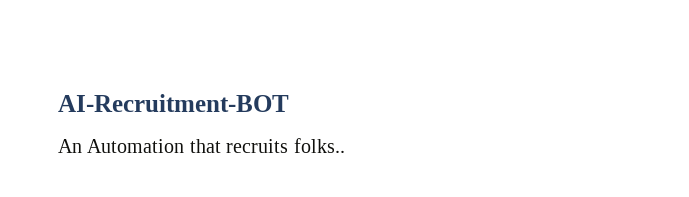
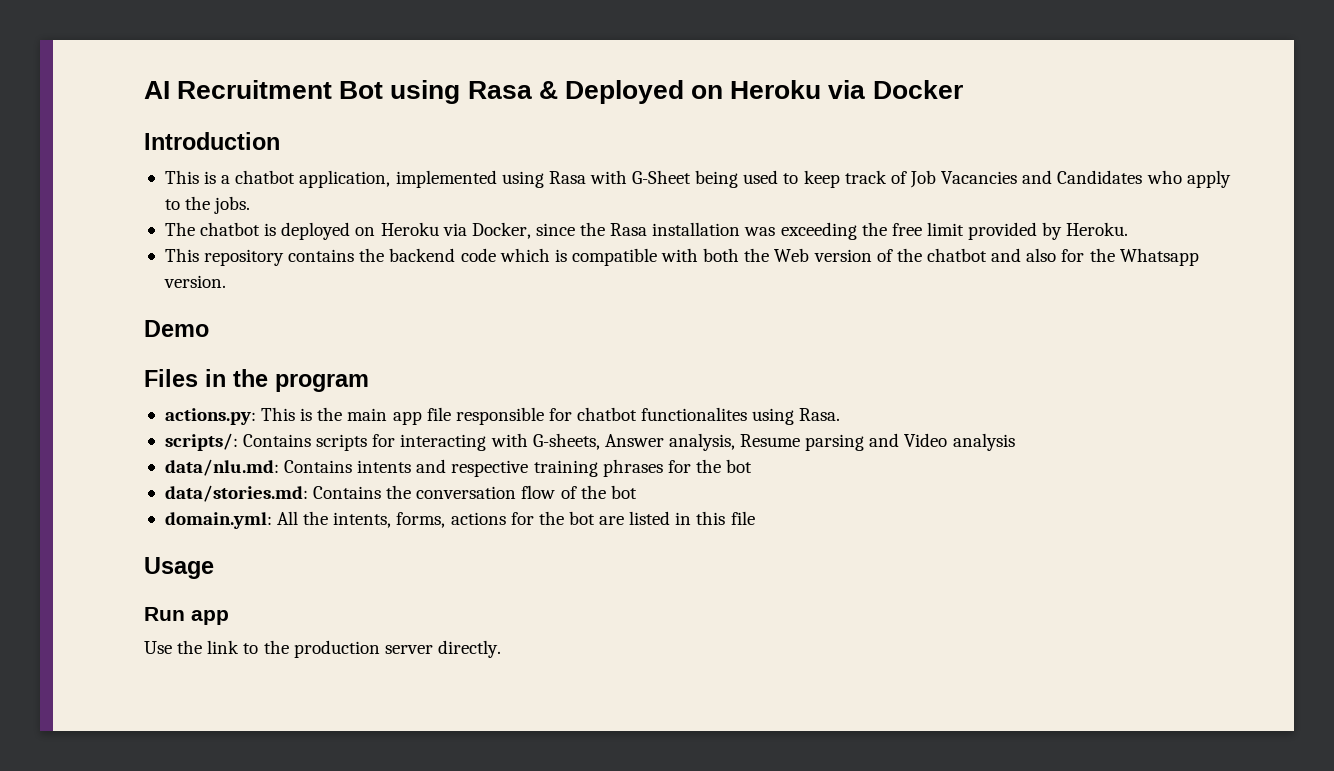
[58,94,289,112] [58,138,345,153] AI-Recruitment-BOT // An Automation that recruits folks.. -> [144,80,963,104] [144,132,280,150] [164,170,1231,188] [164,196,251,214] [164,222,1129,240] [164,248,1199,266] [163,275,226,288] [144,320,209,337] [144,369,369,392] [164,407,841,425] [164,433,1015,451] [164,459,753,477] [164,485,637,502] [164,511,755,529] [144,557,214,579] [144,607,229,625] [144,640,501,658] AI Recruitment Bot using Rasa & Deployed on Heroku via Docker // Introduction // This is a chatbot application, implemented using Rasa with G-Sheet being used to keep track of Job Vacancies and Candidates who apply to the jobs. // The chatbot is deployed on Heroku via Docker, since the Rasa installation was exceeding the free limit provided by Heroku. // This repository contains the backend code which is compatible with both the Web version of the chatbot and also for the Whatsapp version. // Demo // Files in the program // actions.py: This is the main app file responsible for chatbot functionalites using Rasa. // scripts/: Contains scripts for interacting with G-sheets, Answer analysis, Resume parsing and Video analysis // data/nlu.md: Contains intents and respective training phrases for the bot // data/stories.md: Contains the conversation flow of the bot // domain.yml: All the intents, forms, actions for the bot are listed in this file // Usage // Run app // Use the link to the production server directly.

